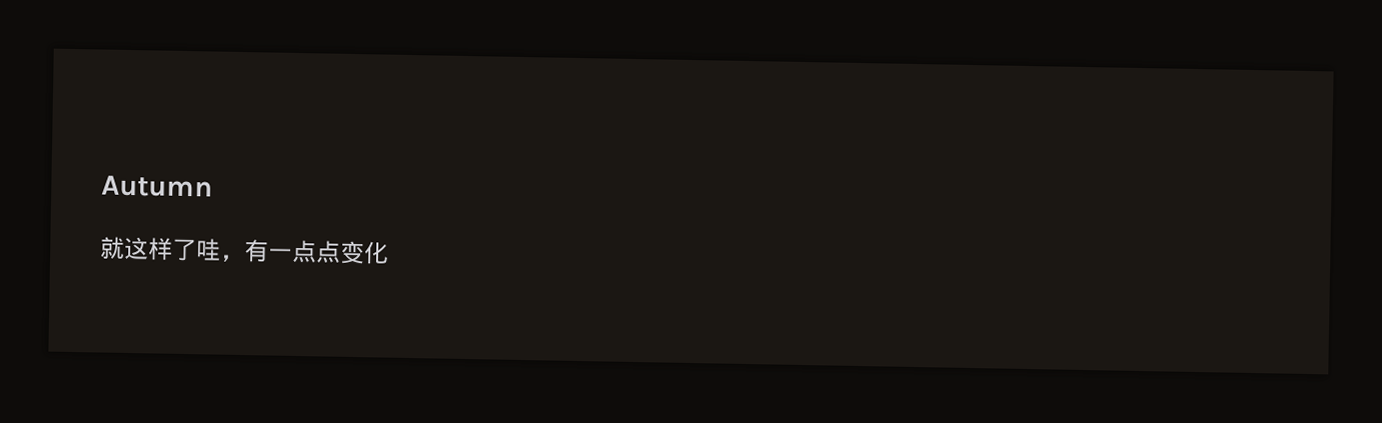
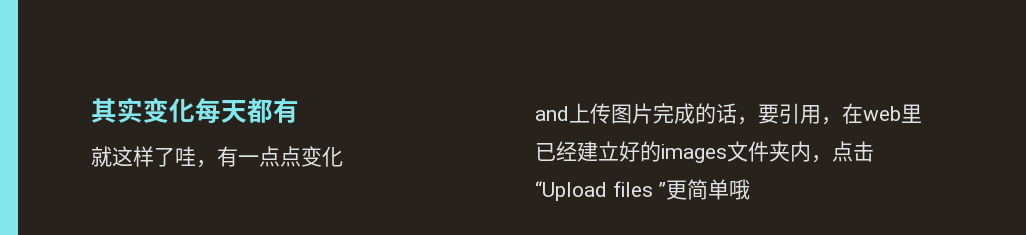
[101,175,213,198] Autumn -> [91,98,299,124] 其实变化每天都有
(389, 253) none -> [535,103,922,125] [535,141,874,163] [535,179,751,201] // and上传图片完成的话，要引用，在web里已经建立好的images文件夹内，点击“Upload files ”更简单哦

